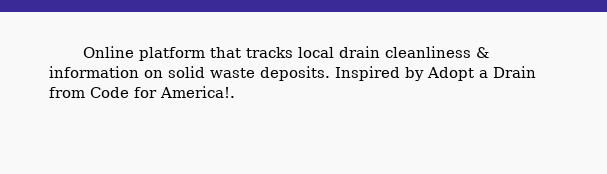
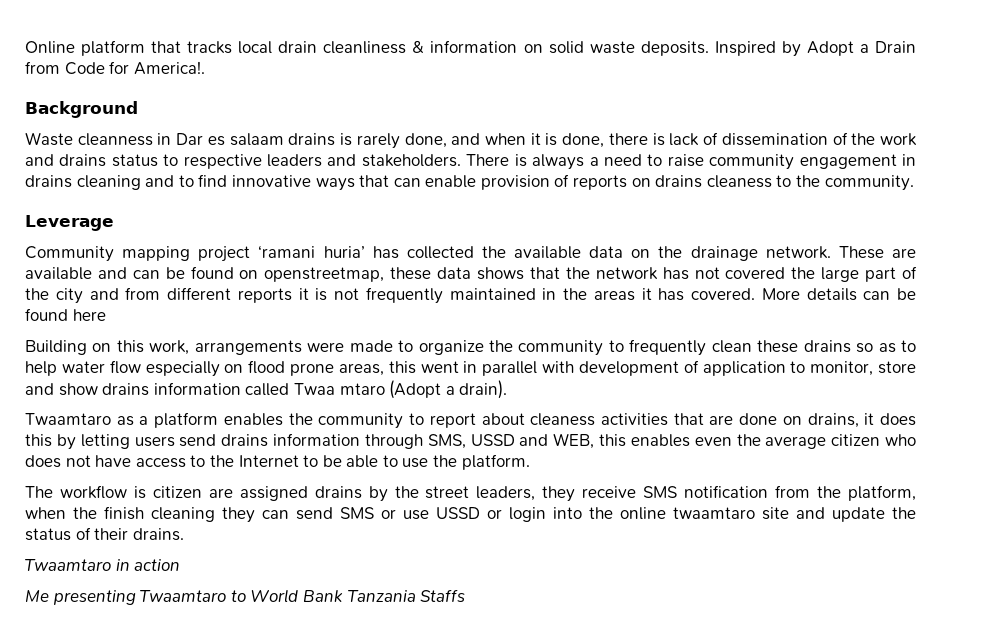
(235, 92) none -> [25,101,138,118] [25,132,918,149] [25,154,916,170] [25,174,914,191] [25,215,114,231] [25,245,916,262] [25,266,918,282] [25,287,916,304] [25,308,106,321] [25,339,917,356] [25,360,917,377] [25,380,508,399] [25,412,916,429] [25,433,917,450] [25,454,530,470] [25,485,916,502] [25,506,916,523] [25,527,184,541] [25,559,181,571] [25,589,466,605] // Background // Waste cleanness in Dar es salaam drains is rarely done, and when it is done, there is lack of dissemination of the work and drains status to respective leaders and stakeholders. There is always a need to raise community engagement in drains cleaning and to find innovative ways that can enable provision of reports on drains cleaness to the community. // Leverage // Community mapping project ‘ramani huria’ has collected the available data on the drainage network. These are available and can be found on openstreetmap, these data shows that the network has not covered the large part of the city and from different reports it is not frequently maintained in the areas it has covered. More details can be found here // Building on this work, arrangements were made to organize the community to frequently clean these drains so as to help water flow especially on flood prone areas, this went in parallel with development of application to monitor, store and show drains information called Twaa mtaro (Adopt a drain). // Twaamtaro as a platform enables the community to report about cleaness activities that are done on drains, it does this by letting users send drains information through SMS, USSD and WEB, this enables even the average citizen who does not have access to the Internet to be able to use the platform. // The workflow is citizen are assigned drains by the street leaders, they receive SMS notification from the platform, when the finish cleaning they can send SMS or use USSD or login into the online twaamtaro site and update the status of their drains. // Twaamtaro in action // Me presenting Twaamtaro to World Bank Tanzania Staffs

